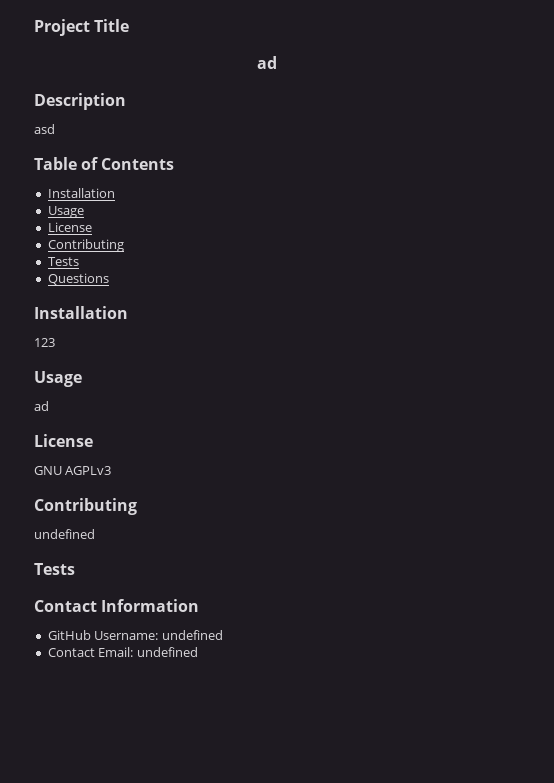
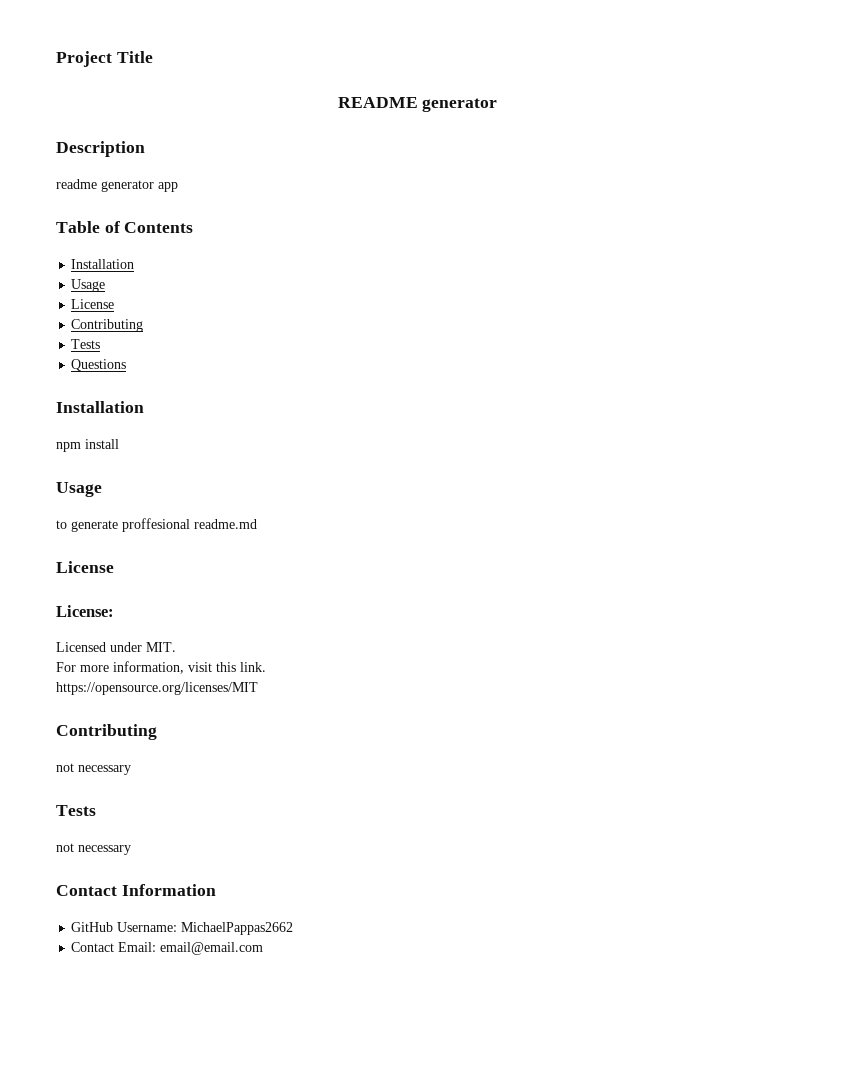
[256,56,277,69] ad -> [337,97,498,112] README generator
[34,124,55,134] asd -> [56,179,178,192] readme generator app
[34,338,55,347] [34,371,82,387] [34,401,49,411] [34,434,93,447] [34,466,112,475] [34,498,137,515] [34,529,95,539] [34,563,75,575] 123 // Usage // ad // License // GNU AGPLv3 // Contributing // undefined // Tests -> [56,439,119,452] [56,482,102,497] [56,518,257,532] [56,561,114,573] [56,605,114,617] [56,642,176,652] [56,661,266,674] [56,682,258,695] [56,724,157,740] [56,763,131,775] [56,805,96,816] [56,843,131,855] npm install // Usage // to generate proffesional readme.md // License // License: // Licensed under MIT. // For more information, visit this link. // https://opensource.org/licenses/MIT // Contributing // not necessary // Tests // not necessary
[161,630,223,640] undefined -> [181,922,294,935] MichaelPappas2662
[136,647,198,657] undefined -> [160,942,264,955] email@email.com

